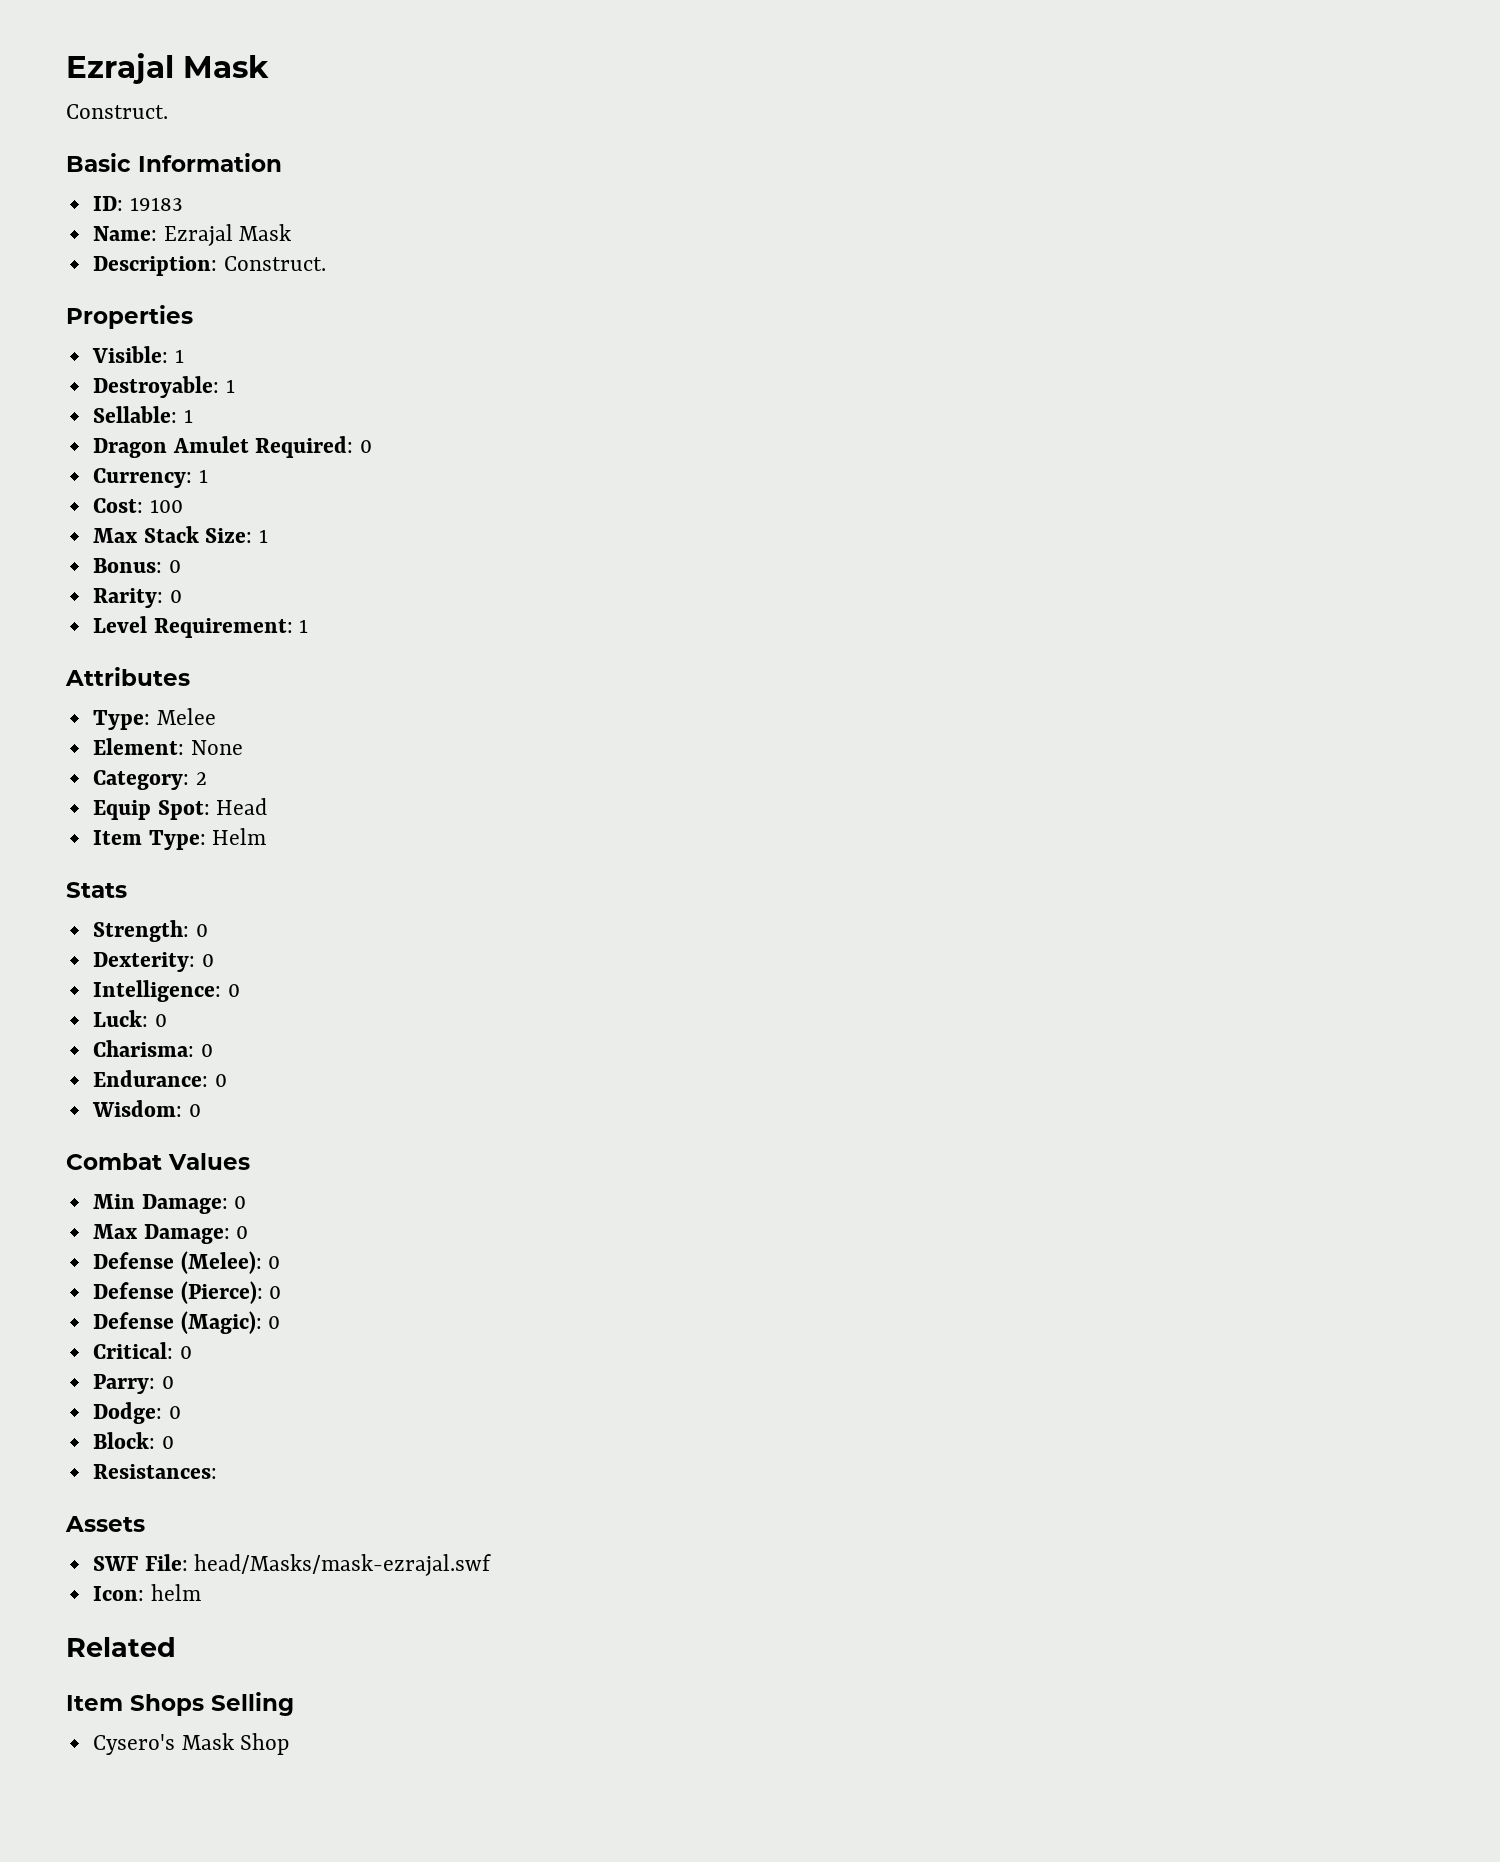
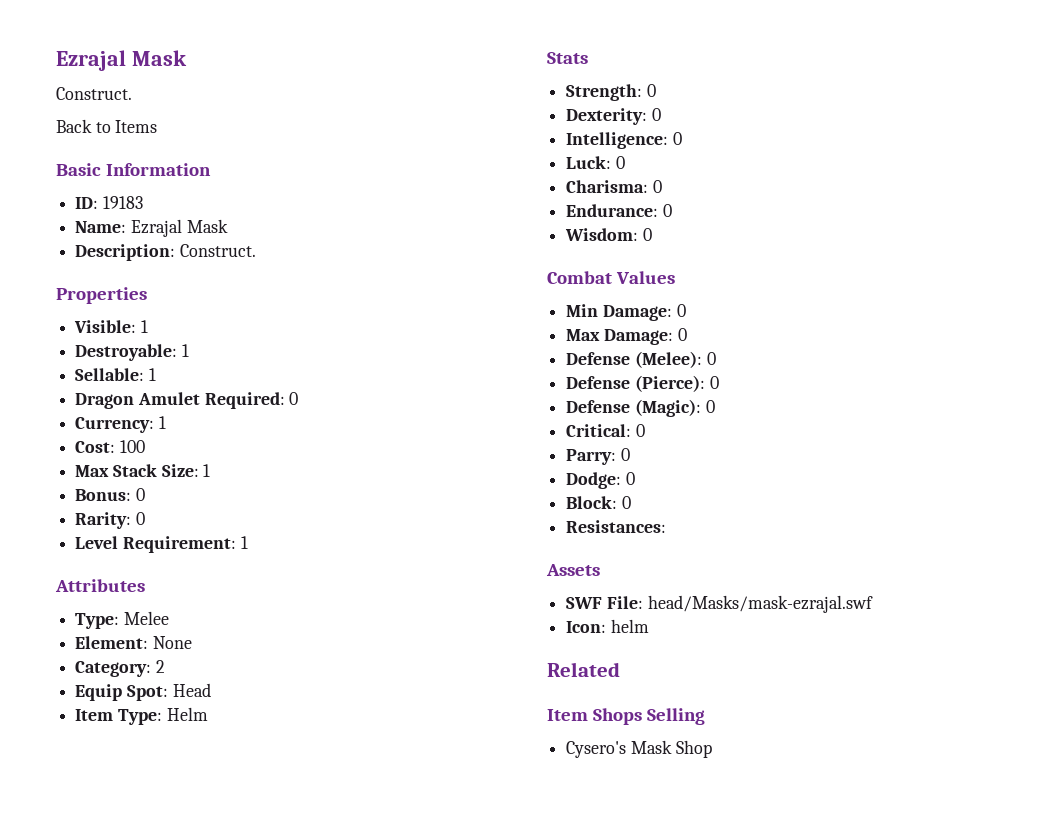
(168, 111) none -> [56,119,158,133] // Back to Items

